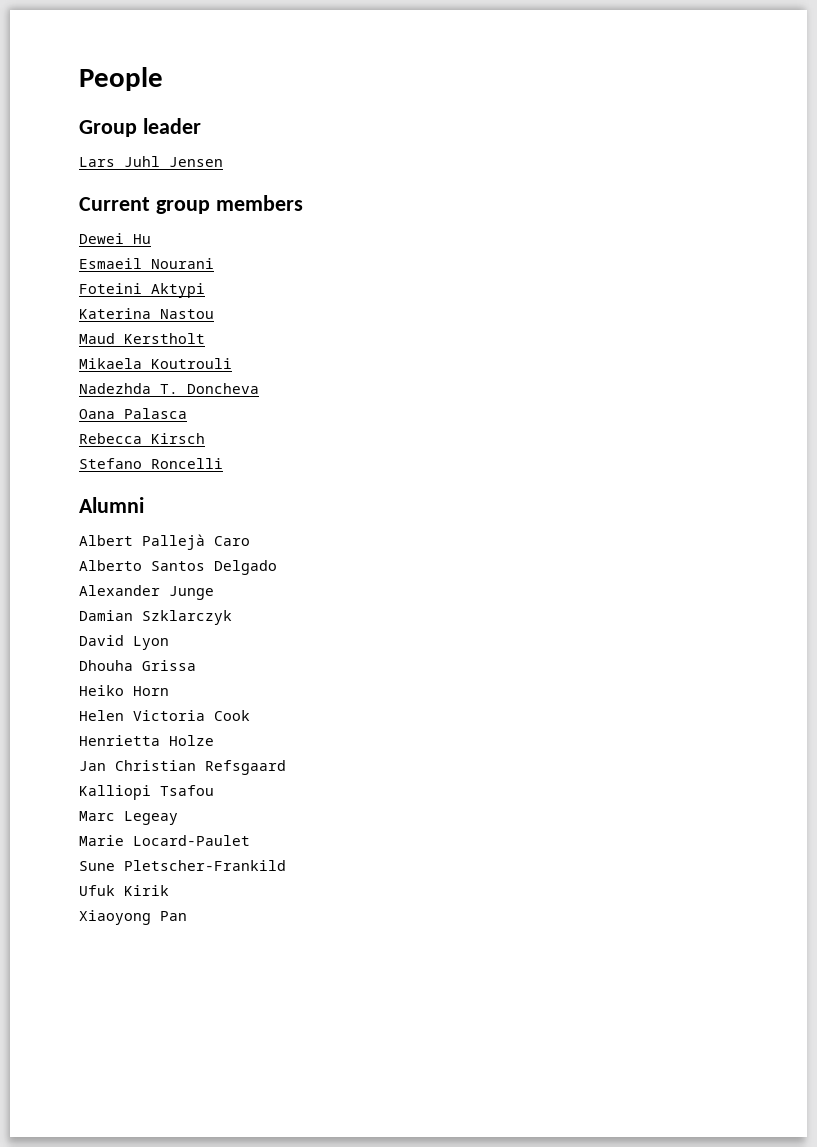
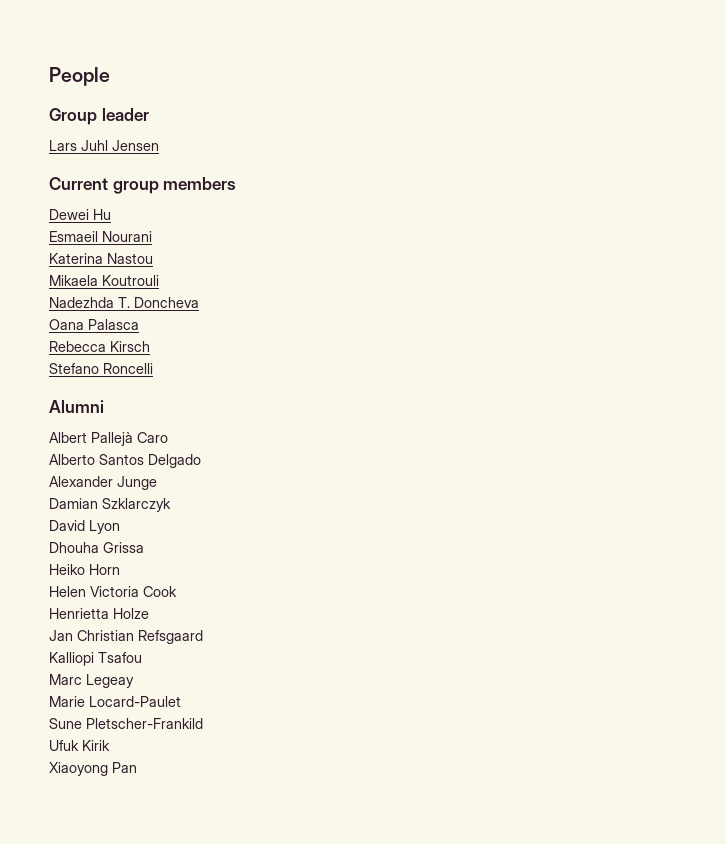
[79,283,205,298] // Foteini Aktypi -> (152, 236) none
[79,333,205,344] // Maud Kerstholt -> (153, 258) none

